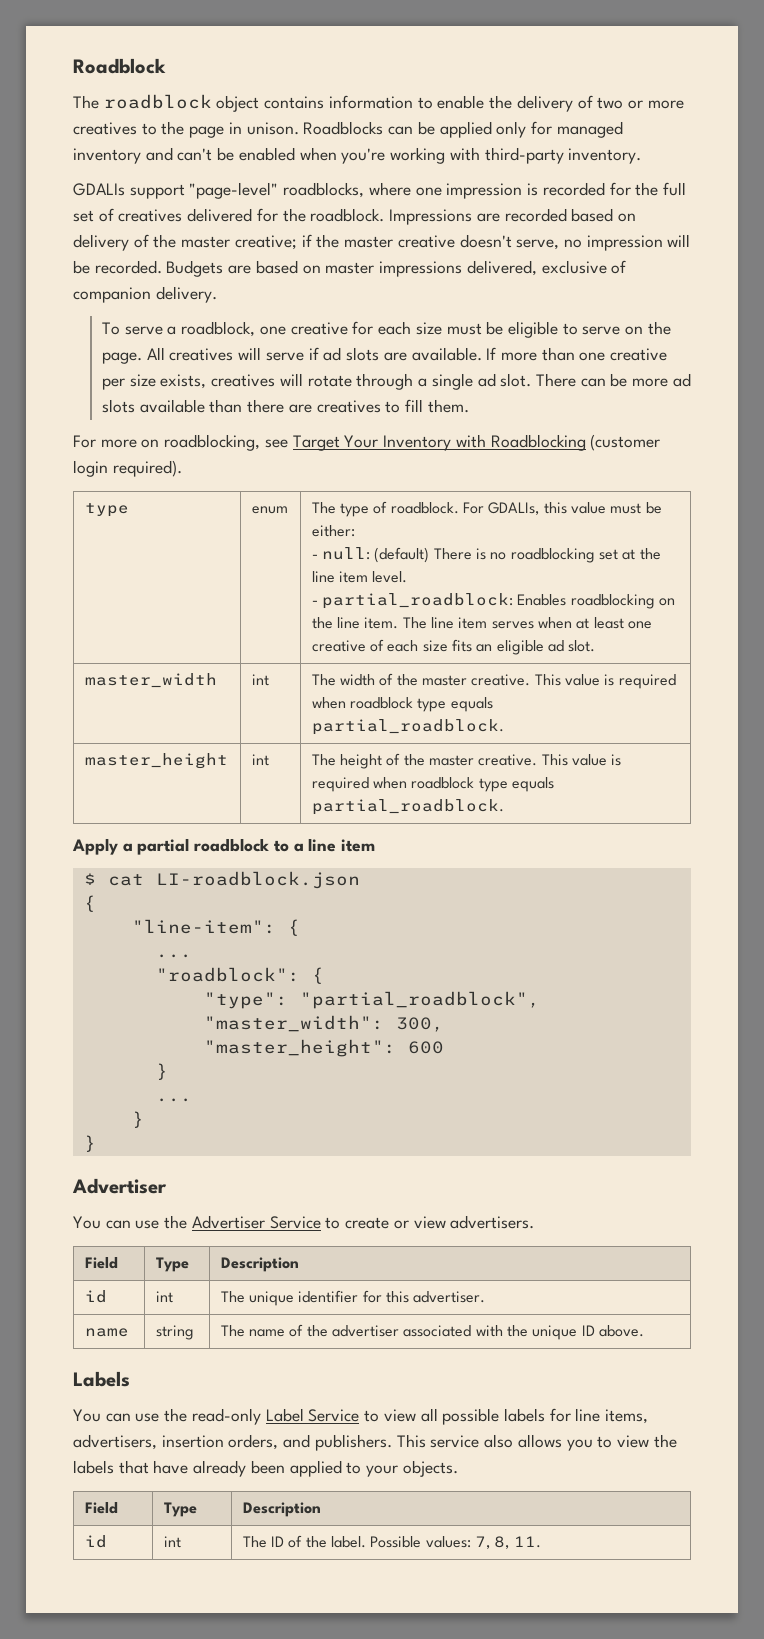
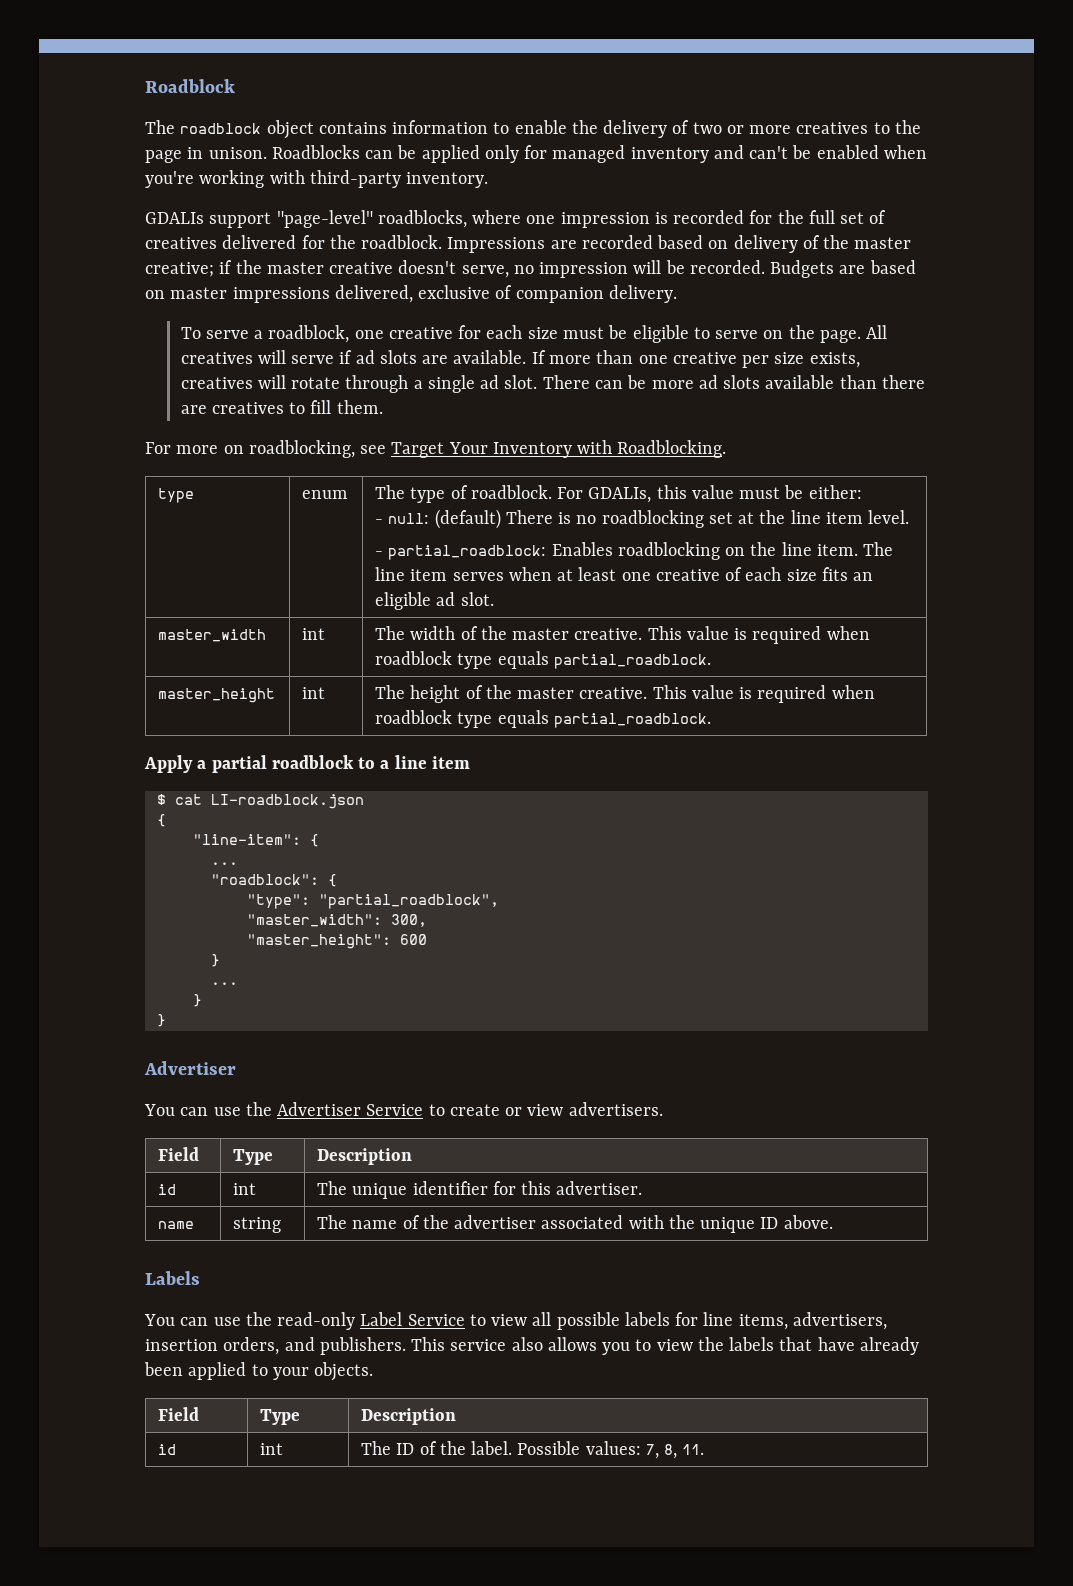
[490,434,661,451] [73,460,182,477] Roadblocking (customer login required). -> [617,440,727,458] Roadblocking.

